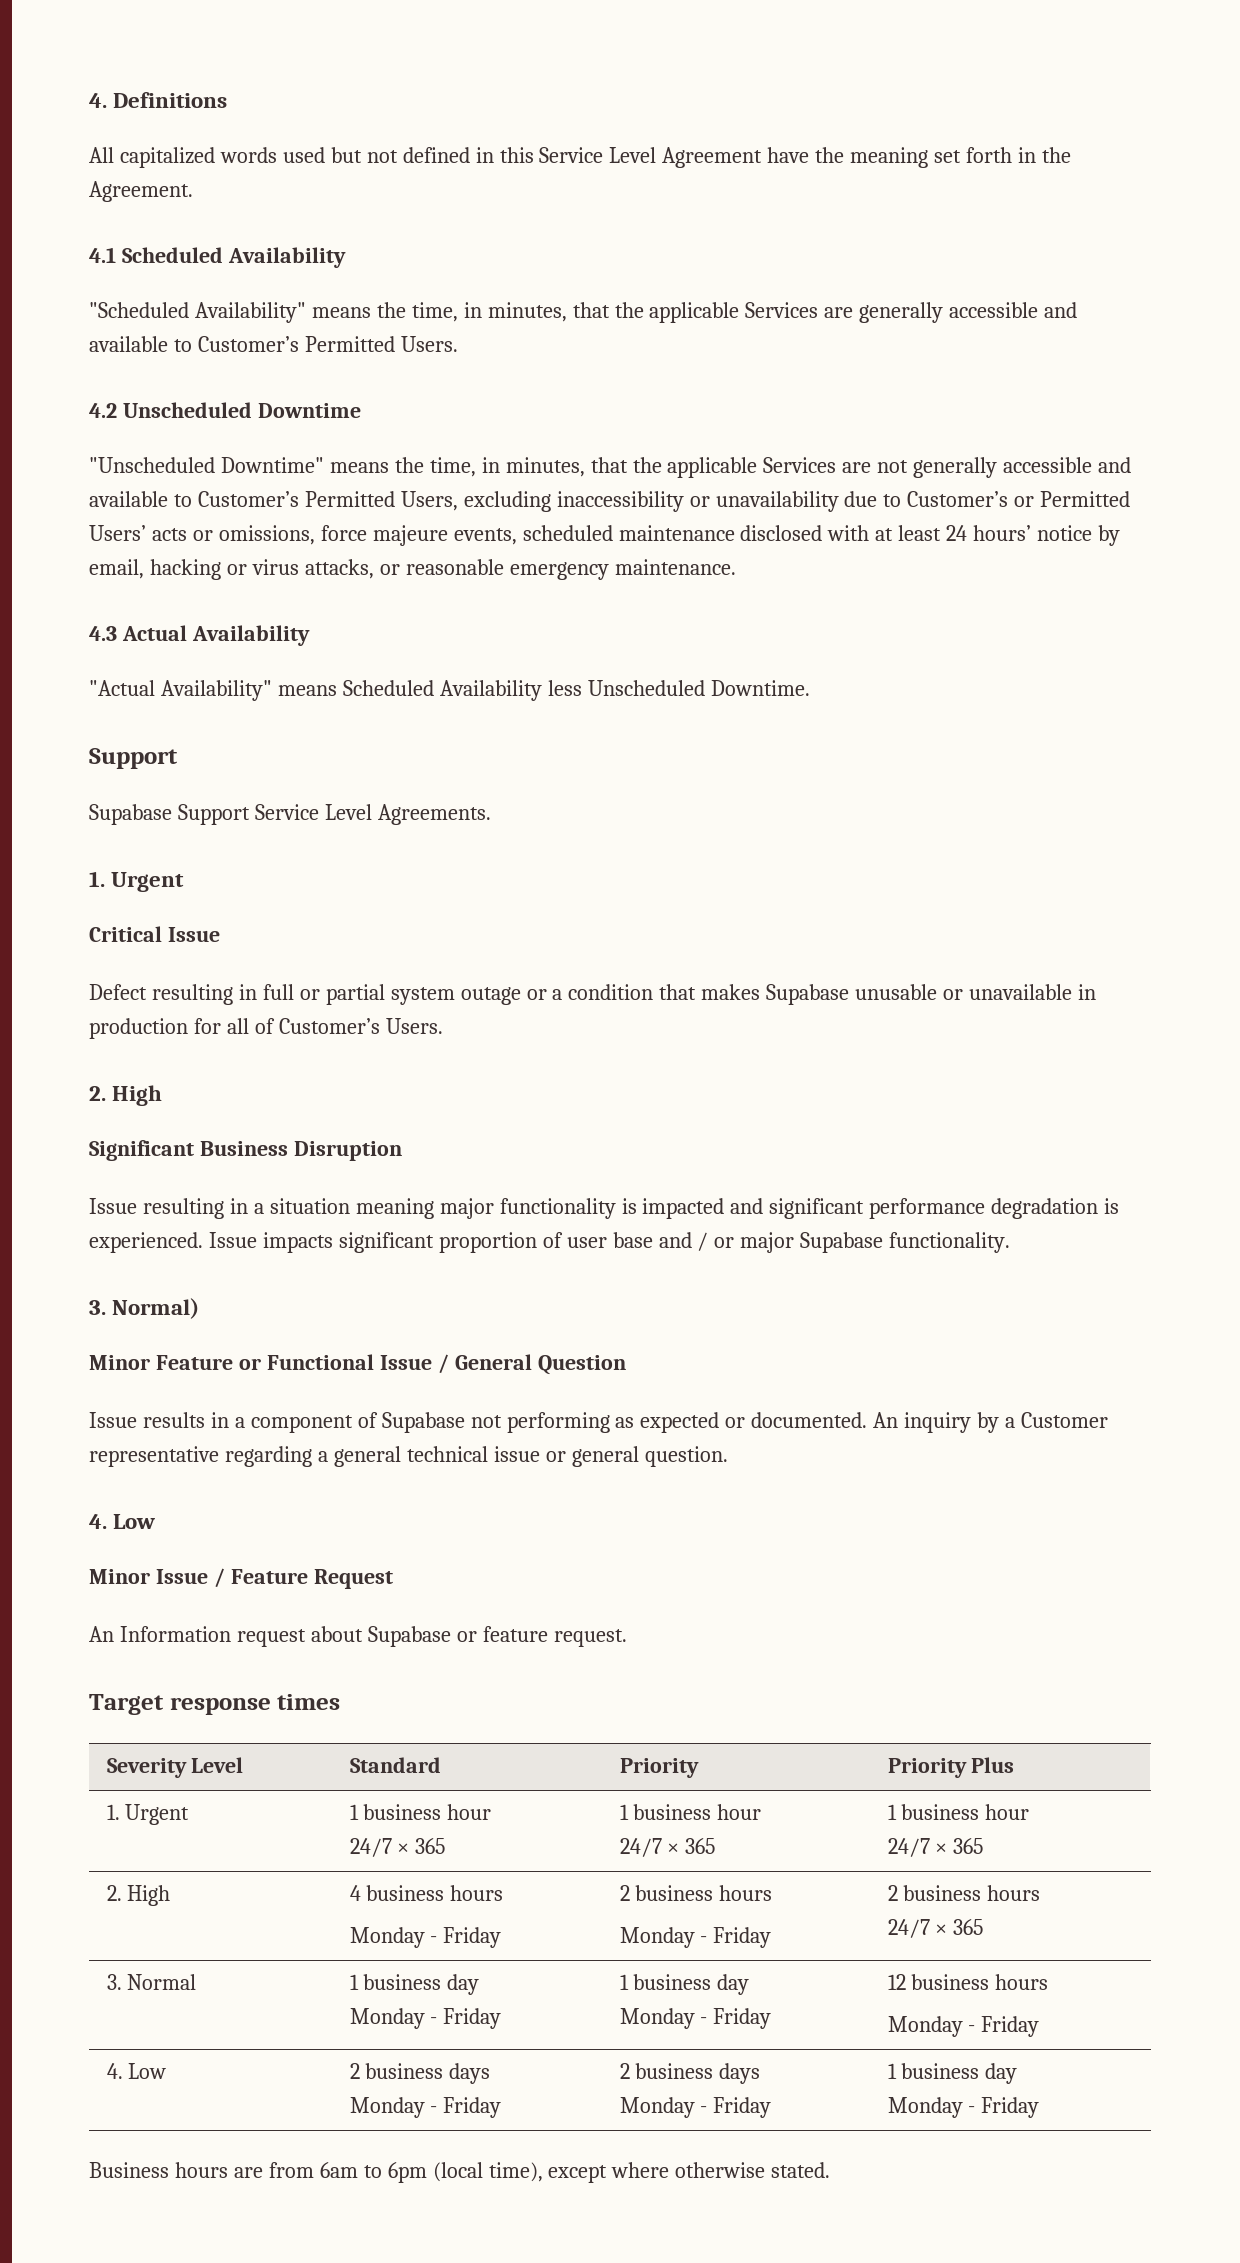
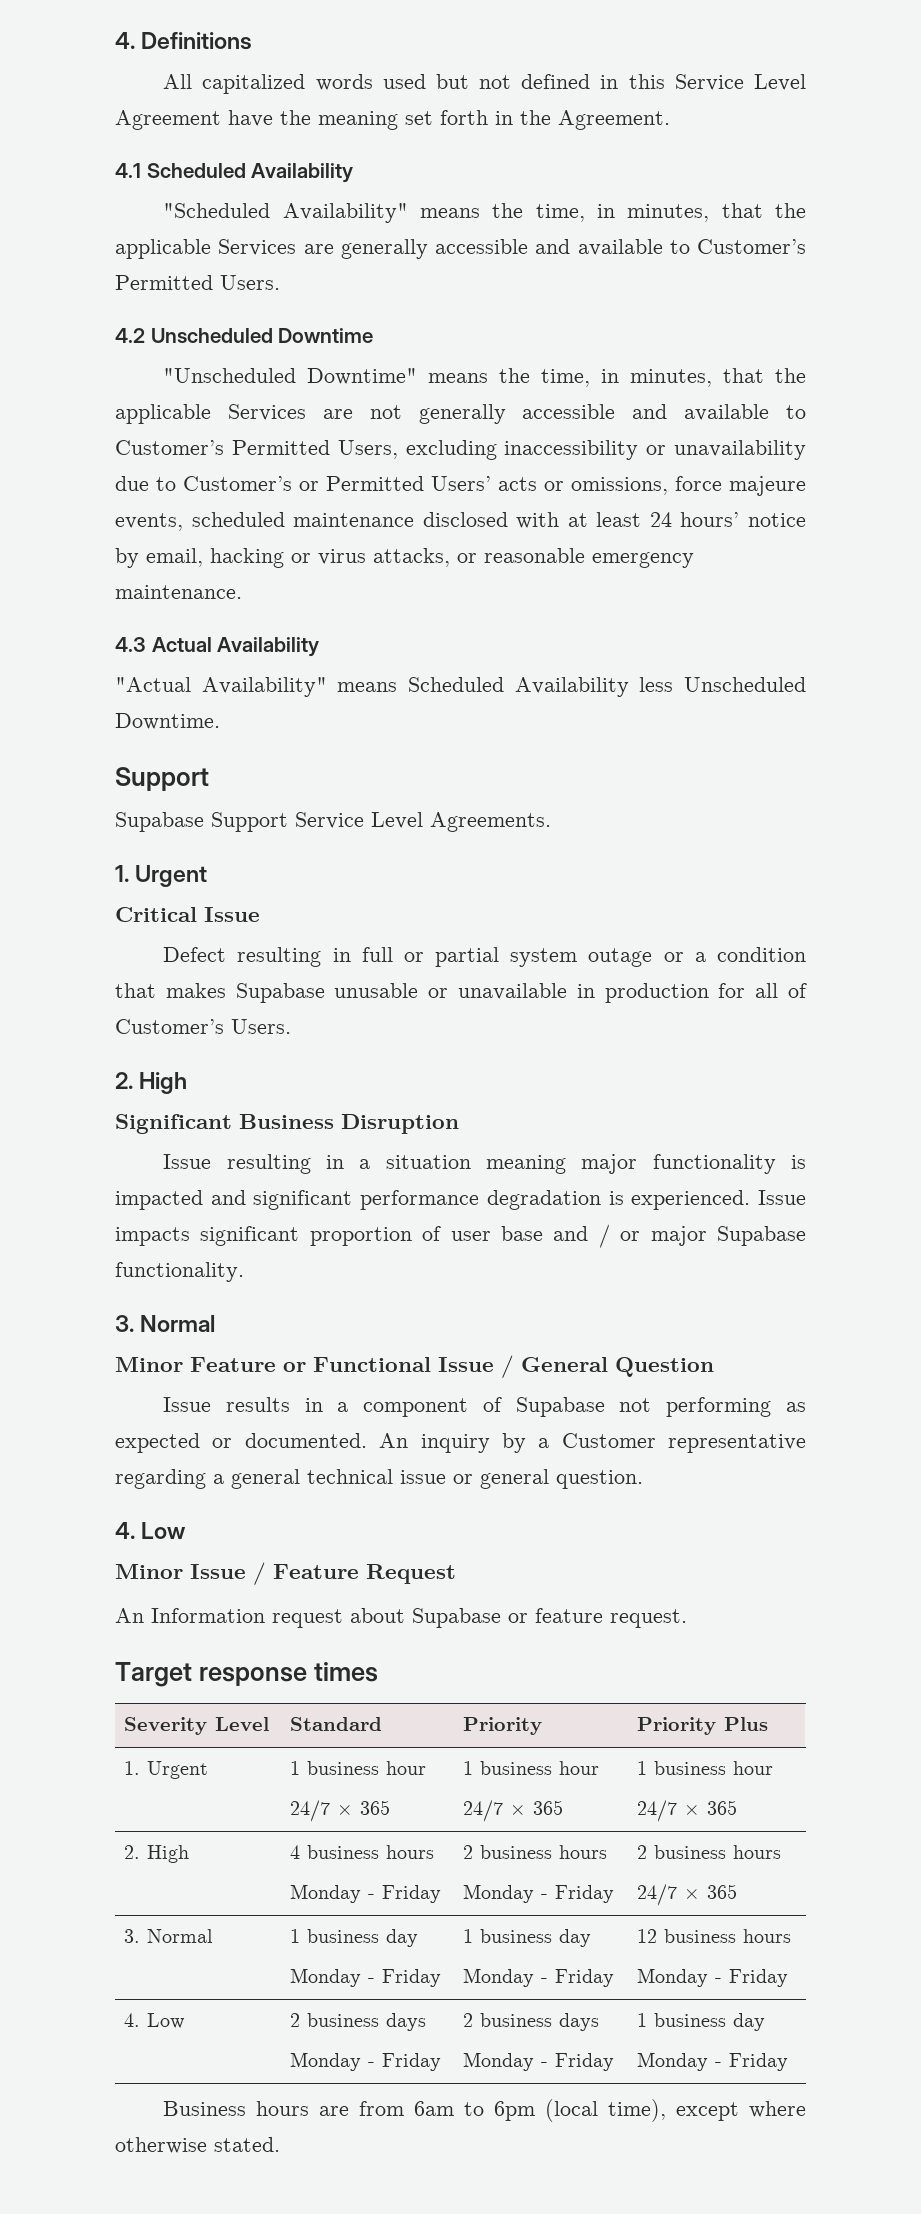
[112,1298,200,1319] Normal) -> [140,1315,216,1332] Normal

